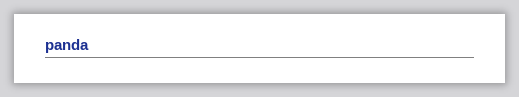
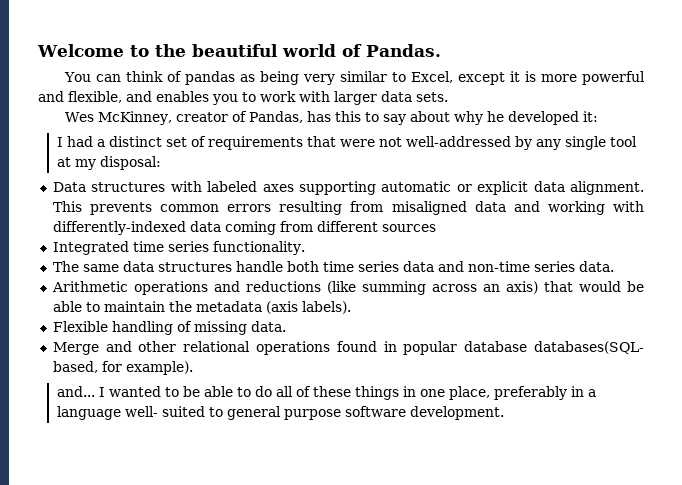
[45,39,89,53] panda -> [37,44,441,57] [64,71,645,85] [38,91,448,105] [65,111,599,125] [56,136,637,150] [56,156,161,170] [52,181,644,195] [52,201,644,215] [52,221,436,235] [52,241,305,255] [52,261,614,272] [51,281,644,295] [52,301,351,314] [52,321,286,335] [52,341,644,355] [52,361,193,375] [56,386,596,400] [56,406,504,420] Welcome to the beautiful world of Pandas. // You can think of pandas as being very similar to Excel, except it is more powerful and flexible, and enables you to work with larger data sets. // Wes McKinney, creator of Pandas, has this to say about why he developed it: // I had a distinct set of requirements that were not well-addressed by any single tool at my disposal: // Data structures with labeled axes supporting automatic or explicit data alignment. This prevents common errors resulting from misaligned data and working with differently-indexed data coming from different sources // Integrated time series functionality. // The same data structures handle both time series data and non-time series data. // Arithmetic operations and reductions (like summing across an axis) that would be able to maintain the metadata (axis labels). // Flexible handling of missing data. // Merge and other relational operations found in popular database databases(SQL- based, for example). // and... I wanted to be able to do all of these things in one place, preferably in a language well- suited to general purpose software development.

